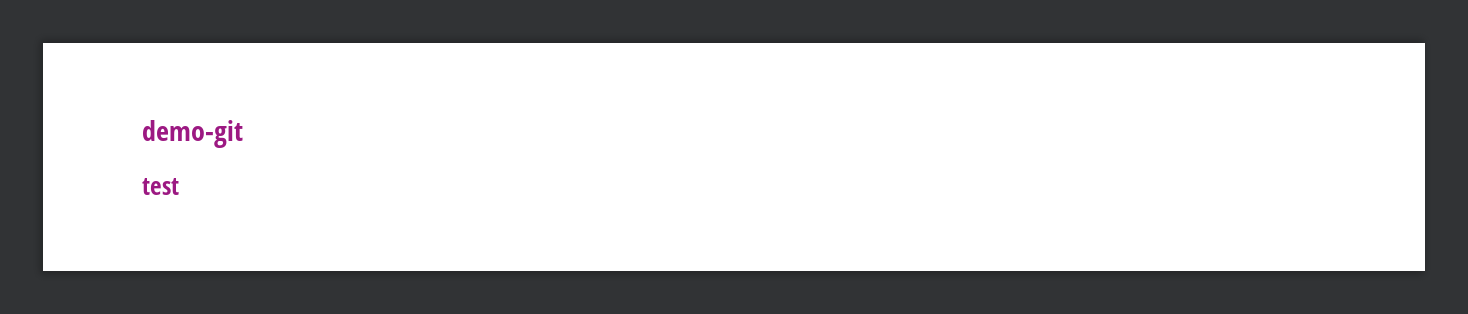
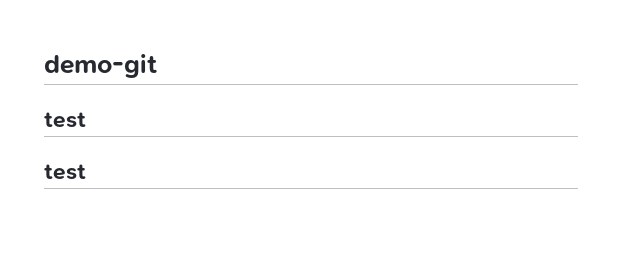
(179, 186) none -> [44,164,86,180] // test

